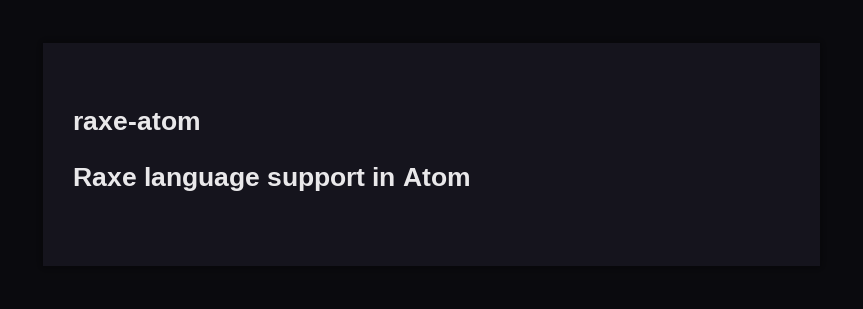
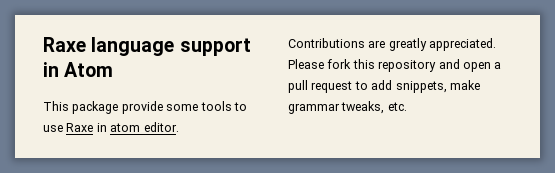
[73,113,201,130] raxe-atom // -> (43, 44) none
(471, 177) none -> [43,101,247,114] [43,122,179,132] [288,38,497,51] [288,59,502,72] [288,80,480,93] [288,101,407,114] // This package provide some tools to use Raxe in atom editor. // Contributions are greatly appreciated. Please fork this repository and open a pull request to add snippets, make grammar tweaks, etc.

